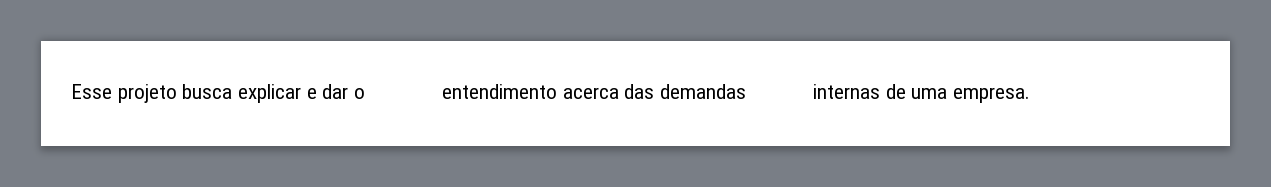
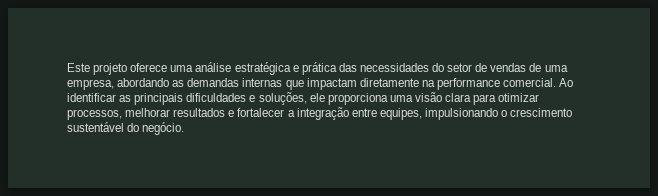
[71,84,1031,103] Esse projeto busca explicar e dar o entendimento acerca das demandas internas de uma empresa. -> [67,62,568,75] [67,78,574,90] [67,92,540,105] [67,107,573,120] [67,122,185,135] Este projeto oferece uma análise estratégica e prática das necessidades do setor de vendas de uma empresa, abordando as demandas internas que impactam diretamente na performance comercial. Ao identificar as principais dificuldades e soluções, ele proporciona uma visão clara para otimizar processos, melhorar resultados e fortalecer a integração entre equipes, impulsionando o crescimento sustentável do negócio.

